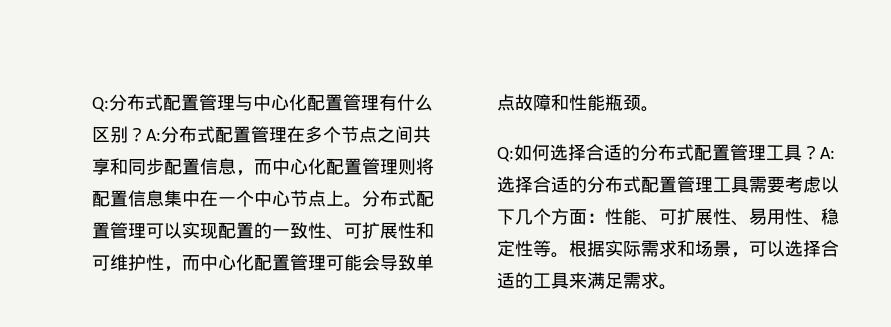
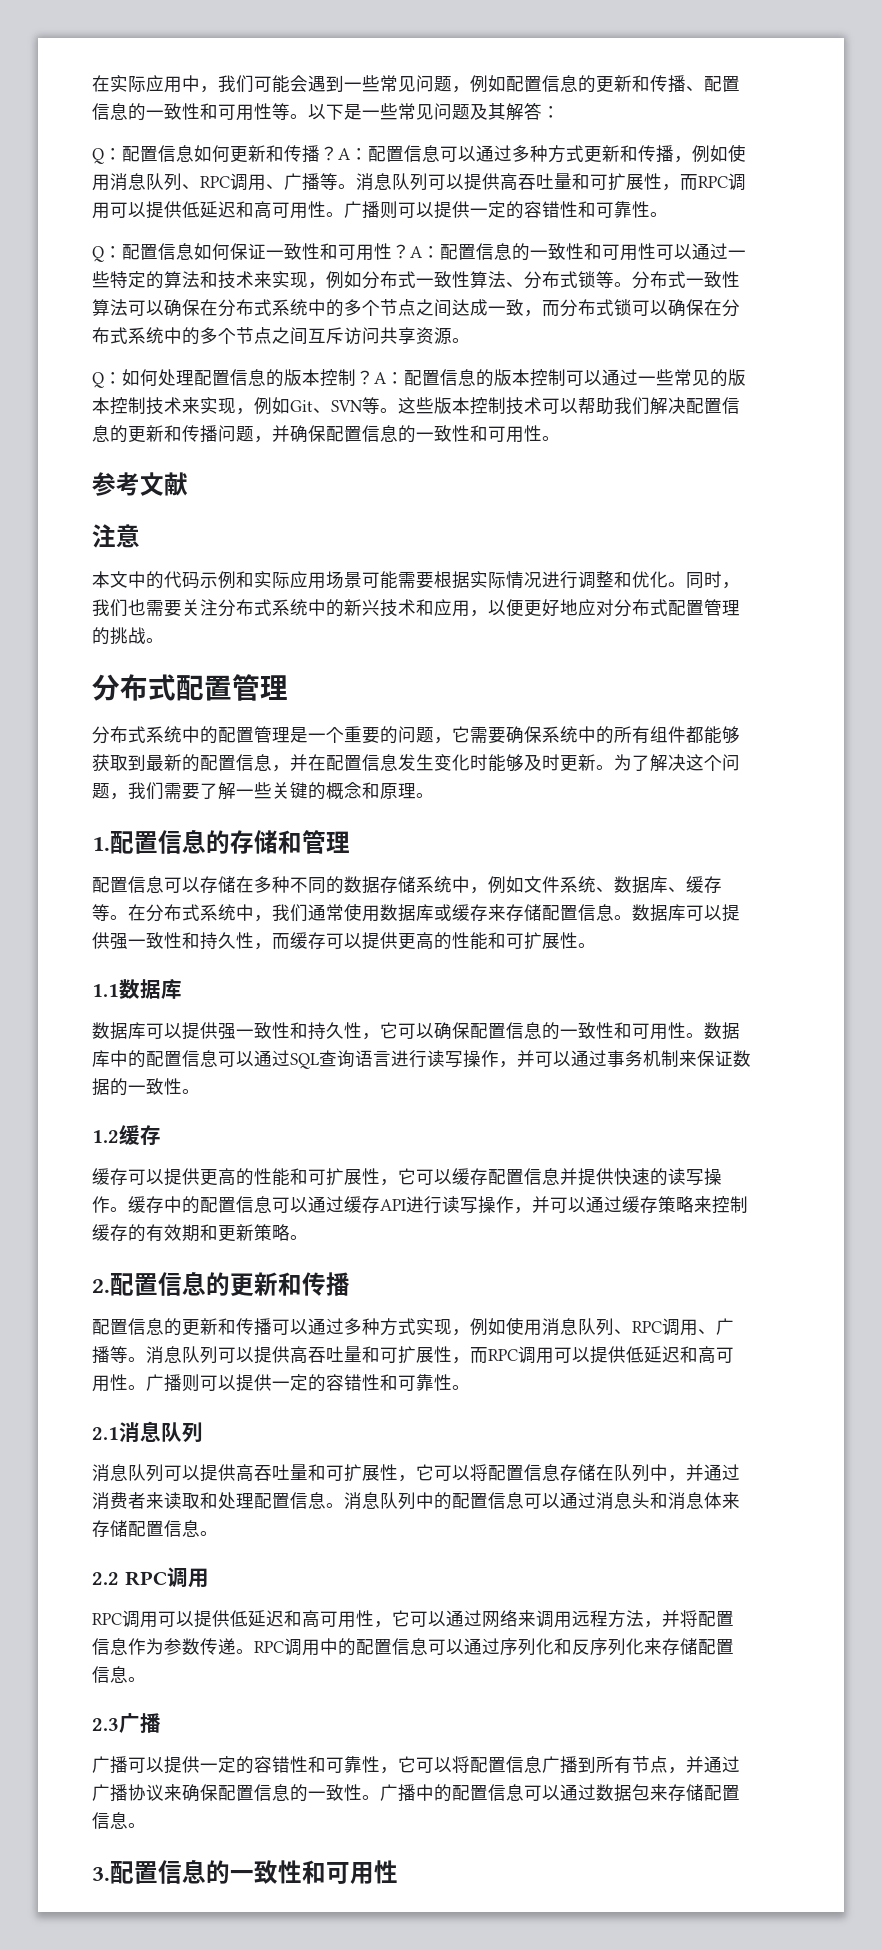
[92,94,433,112] [92,126,431,143] [92,158,434,176] [92,190,434,208] [92,222,434,240] [92,254,434,272] [497,94,659,112] [497,144,835,162] [497,176,839,193] [497,208,839,226] [497,240,839,258] [497,272,677,290] Q:分布式配置管理与中心化配置管理有什么区别？A:分布式配置管理在多个节点之间共享和同步配置信息，而中心化配置管理则将配置信息集中在一个中心节点上。分布式配置管理可以实现配置的一致性、可扩展性和可维护性，而中心化配置管理可能会导致单点故障和性能瓶颈。 // Q:如何选择合适的分布式配置管理工具？A:选择合适的分布式配置管理工具需要考虑以下几个方面：性能、可扩展性、易用性、稳定性等。根据实际需求和场景，可以选择合适的工具来满足需求。 -> [92,75,740,93] [92,102,560,121] [92,144,746,164] [92,173,746,191] [92,201,668,219] [92,243,746,262] [92,271,740,289] [92,299,740,317] [92,327,470,345] [92,369,746,388] [92,397,740,415] [92,425,560,443] [92,472,188,496] [92,524,140,548] [92,571,740,589] [92,599,740,617] [92,627,164,645] [92,674,288,701] [92,726,740,744] [92,754,740,772] [92,782,434,800] [92,829,350,854] [92,876,722,894] [92,903,740,922] [92,932,596,950] [92,979,182,999] [92,1022,740,1040] [92,1050,751,1069] [92,1078,200,1096] [92,1125,161,1145] [92,1168,722,1186] [92,1196,748,1214] [92,1224,308,1242] [92,1271,350,1296] [92,1317,734,1336] [92,1346,734,1364] [92,1374,470,1392] [92,1421,203,1443] [92,1464,740,1482] [92,1492,740,1510] [92,1520,218,1537] [92,1567,209,1588] [92,1610,734,1628] [92,1638,734,1656] [92,1666,146,1683] [92,1713,161,1733] [92,1756,740,1774] [92,1784,740,1802] [92,1812,146,1829] [92,1859,398,1884] 在实际应用中，我们可能会遇到一些常见问题，例如配置信息的更新和传播、配置信息的一致性和可用性等。以下是一些常见问题及其解答： // Q：配置信息如何更新和传播？A：配置信息可以通过多种方式更新和传播，例如使用消息队列、RPC调用、广播等。消息队列可以提供高吞吐量和可扩展性，而RPC调用可以提供低延迟和高可用性。广播则可以提供一定的容错性和可靠性。 // Q：配置信息如何保证一致性和可用性？A：配置信息的一致性和可用性可以通过一些特定的算法和技术来实现，例如分布式一致性算法、分布式锁等。分布式一致性算法可以确保在分布式系统中的多个节点之间达成一致，而分布式锁可以确保在分布式系统中的多个节点之间互斥访问共享资源。 // Q：如何处理配置信息的版本控制？A：配置信息的版本控制可以通过一些常见的版本控制技术来实现，例如Git、SVN等。这些版本控制技术可以帮助我们解决配置信息的更新和传播问题，并确保配置信息的一致性和可用性。 // 参考文献 // 注意 // 本文中的代码示例和实际应用场景可能需要根据实际情况进行调整和优化。同时，我们也需要关注分布式系统中的新兴技术和应用，以便更好地应对分布式配置管理的挑战。 // 分布式配置管理 // 分布式系统中的配置管理是一个重要的问题，它需要确保系统中的所有组件都能够获取到最新的配置信息，并在配置信息发生变化时能够及时更新。为了解决这个问题，我们需要了解一些关键的概念和原理。 // 1.配置信息的存储和管理 // 配置信息可以存储在多种不同的数据存储系统中，例如文件系统、数据库、缓存等。在分布式系统中，我们通常使用数据库或缓存来存储配置信息。数据库可以提供强一致性和持久性，而缓存可以提供更高的性能和可扩展性。 // 1.1数据库 // 数据库可以提供强一致性和持久性，它可以确保配置信息的一致性和可用性。数据库中的配置信息可以通过SQL查询语言进行读写操作，并可以通过事务机制来保证数据的一致性。 // 1.2缓存 // 缓存可以提供更高的性能和可扩展性，它可以缓存配置信息并提供快速的读写操作。缓存中的配置信息可以通过缓存API进行读写操作，并可以通过缓存策略来控制缓存的有效期和更新策略。 // 2.配置信息的更新和传播 // 配置信息的更新和传播可以通过多种方式实现，例如使用消息队列、RPC调用、广播等。消息队列可以提供高吞吐量和可扩展性，而RPC调用可以提供低延迟和高可用性。广播则可以提供一定的容错性和可靠性。 // 2.1消息队列 // 消息队列可以提供高吞吐量和可扩展性，它可以将配置信息存储在队列中，并通过消费者来读取和处理配置信息。消息队列中的配置信息可以通过消息头和消息体来存储配置信息。 // 2.2 RPC调用 // RPC调用可以提供低延迟和高可用性，它可以通过网络来调用远程方法，并将配置信息作为参数传递。RPC调用中的配置信息可以通过序列化和反序列化来存储配置信息。 // 2.3广播 // 广播可以提供一定的容错性和可靠性，它可以将配置信息广播到所有节点，并通过广播协议来确保配置信息的一致性。广播中的配置信息可以通过数据包来存储配置信息。 // 3.配置信息的一致性和可用性

